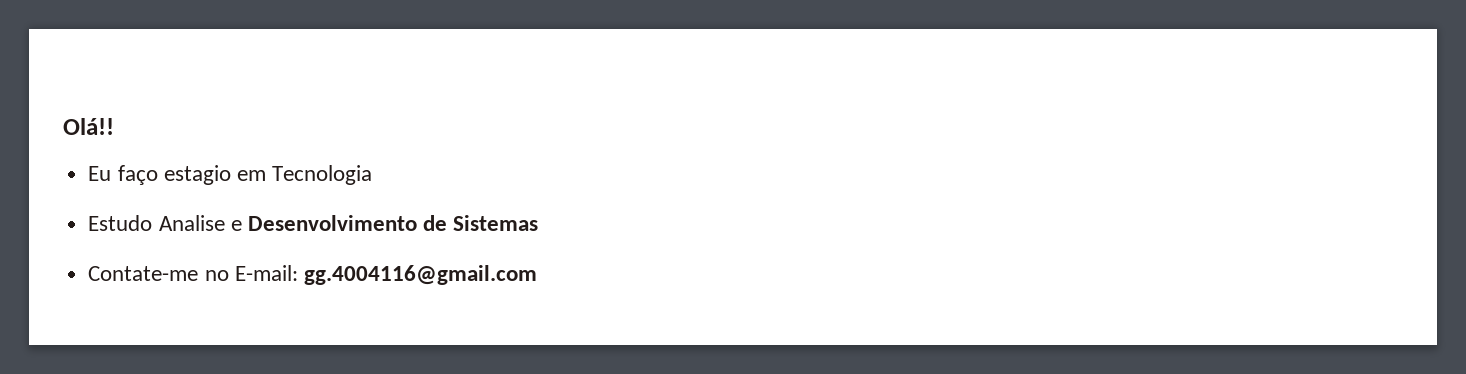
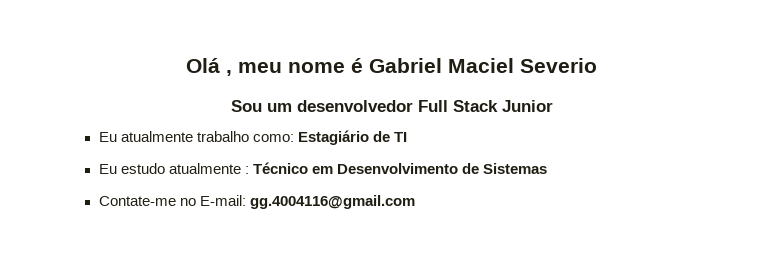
[63,118,114,135] [88,165,373,185] [88,215,242,231] Olá!! // Eu faço estagio em Tecnologia // Estudo Analise e -> [186,58,597,76] [230,100,553,112] [98,130,407,145] [98,162,333,174] Olá , meu nome é Gabriel Maciel Severio // Sou um desenvolvedor Full Stack Junior // Eu atualmente trabalho como: Estagiário de TI // Eu estudo atualmente : Técnico em

